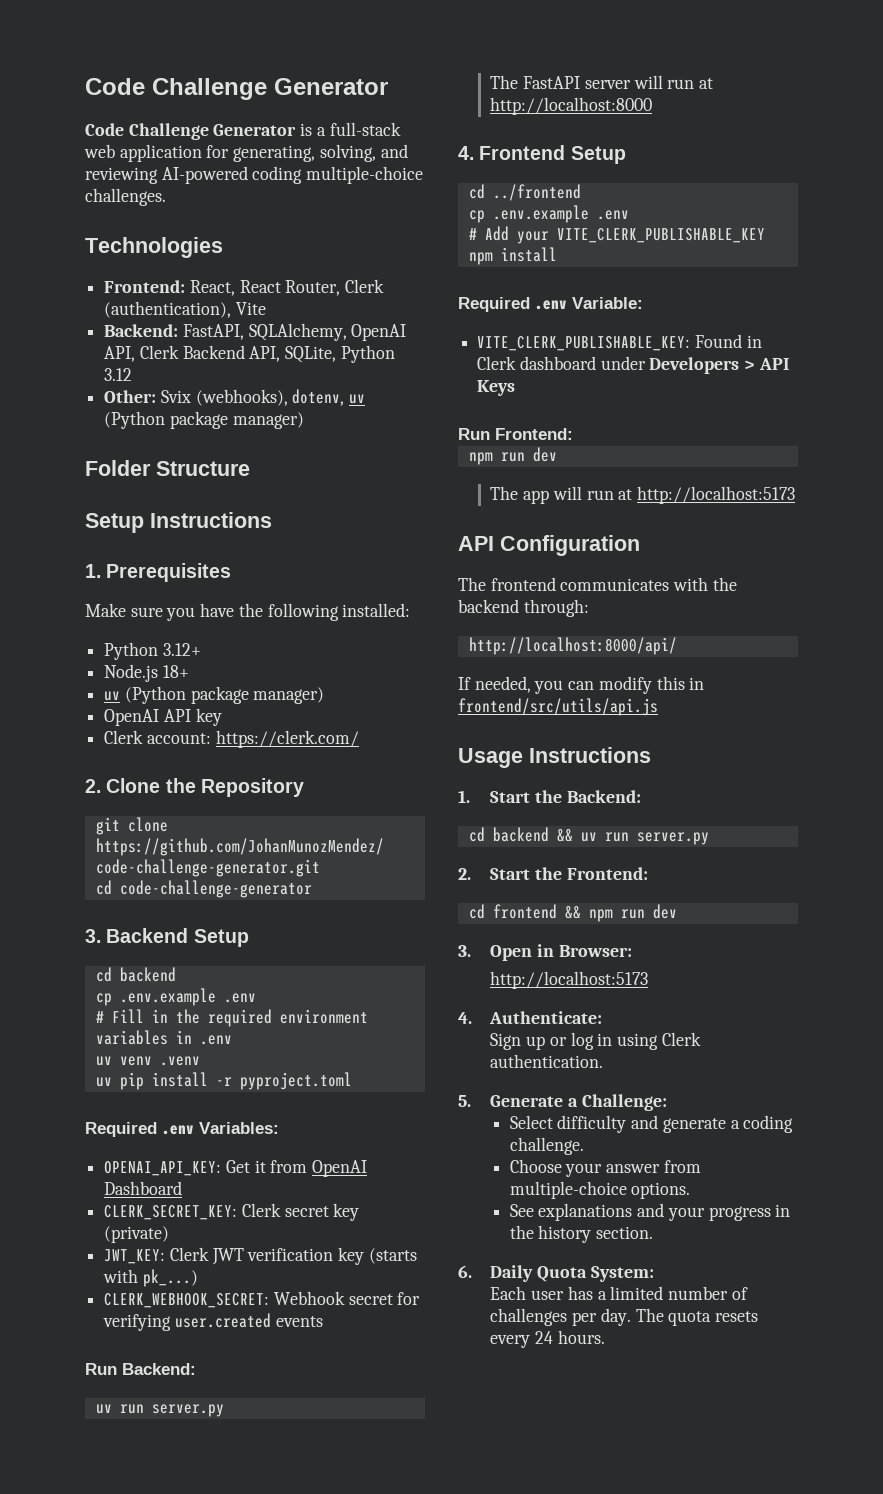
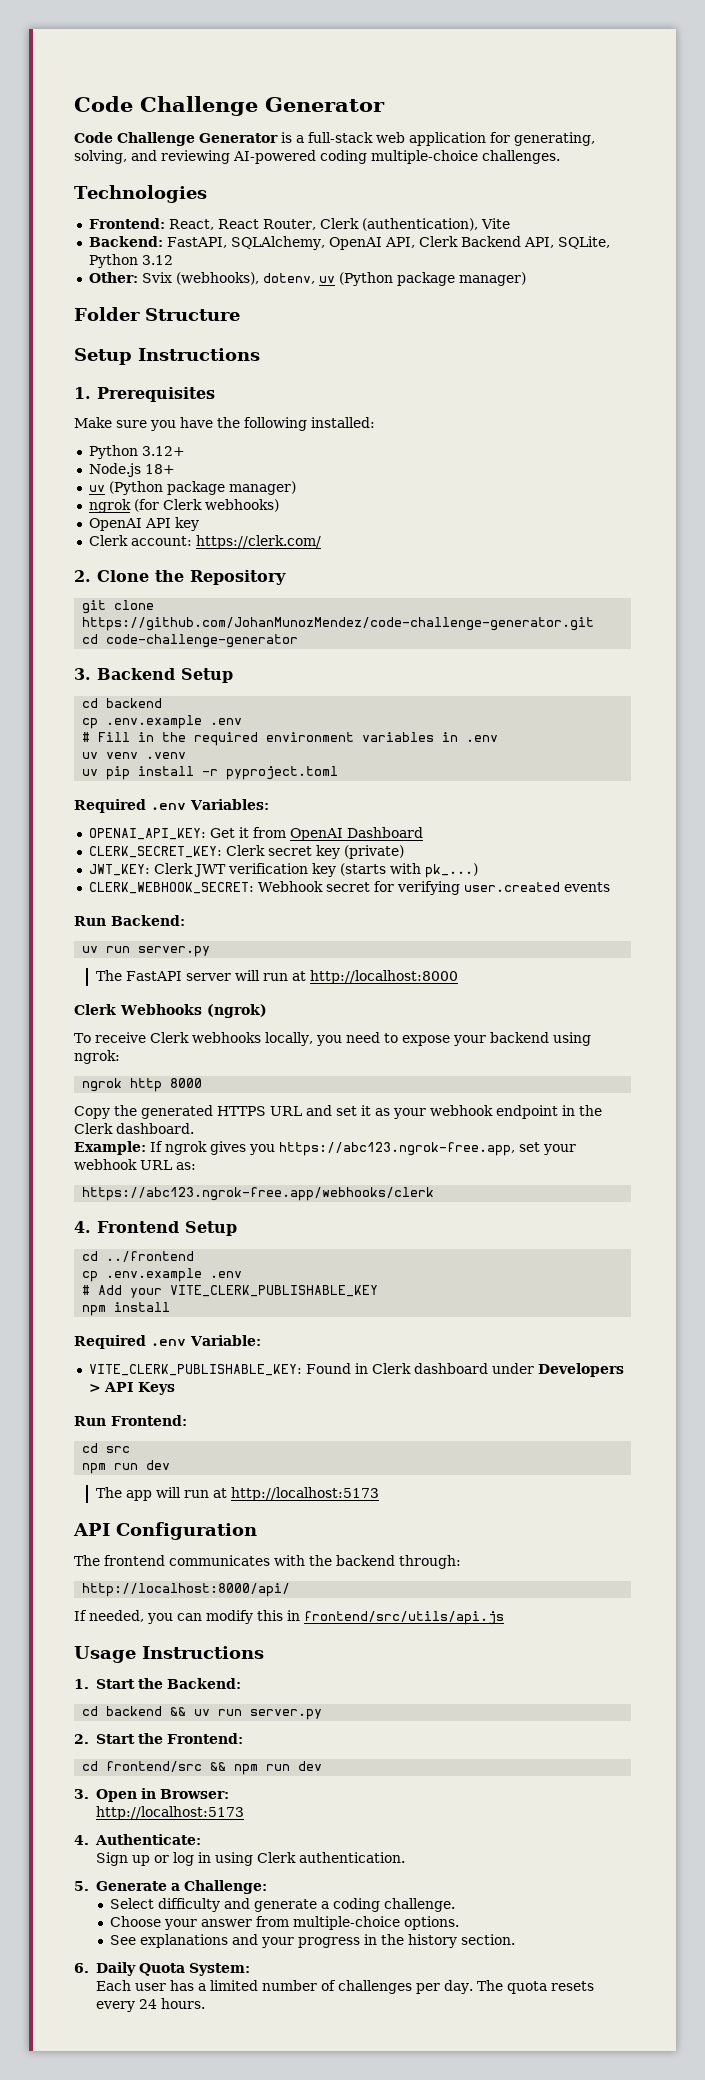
(325, 695) none -> [88,499,279,513] // ngrok (for Clerk webhooks)
(653, 106) none -> [74,1004,267,1018] [74,1032,591,1046] [74,1050,120,1064] [82,1078,203,1092] [74,1105,602,1119] [74,1123,194,1134] [74,1141,576,1156] [74,1159,196,1170] [82,1187,435,1201] // Clerk Webhooks (ngrok) // To receive Clerk webhooks locally, you need to expose your backend using ngrok: // ngrok http 8000 // Copy the generated HTTPS URL and set it as your webhook endpoint in the Clerk dashboard. // Example: If ngrok gives you https://abc123.ngrok-free.app, set your webhook URL as: // https://abc123.ngrok-free.app/webhooks/clerk
(573, 434) none -> [82,1443,131,1453] // cd src
[492,904,557,919] frontend -> [106,1761,203,1772] frontend/src

